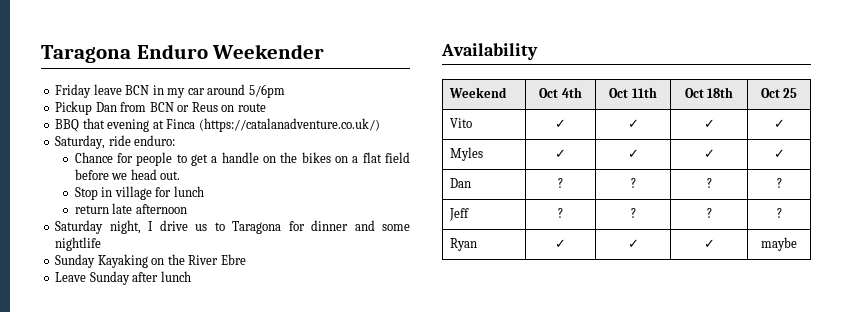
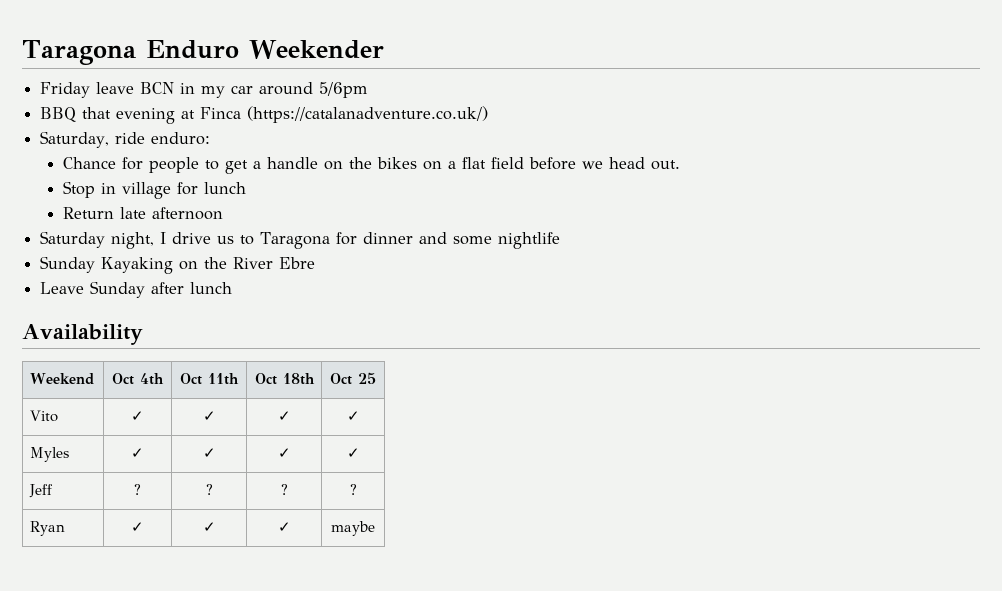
[55,101,266,115] // Pickup Dan from BCN or Reus on route -> (369, 90) none
[74,205,109,214] return -> [63,207,115,219] Return
[450,178,472,188] [558,178,563,188] [630,178,636,188] [706,178,712,188] [776,178,782,188] // Dan | ? | ? | ? | ? -> (360, 453) none

